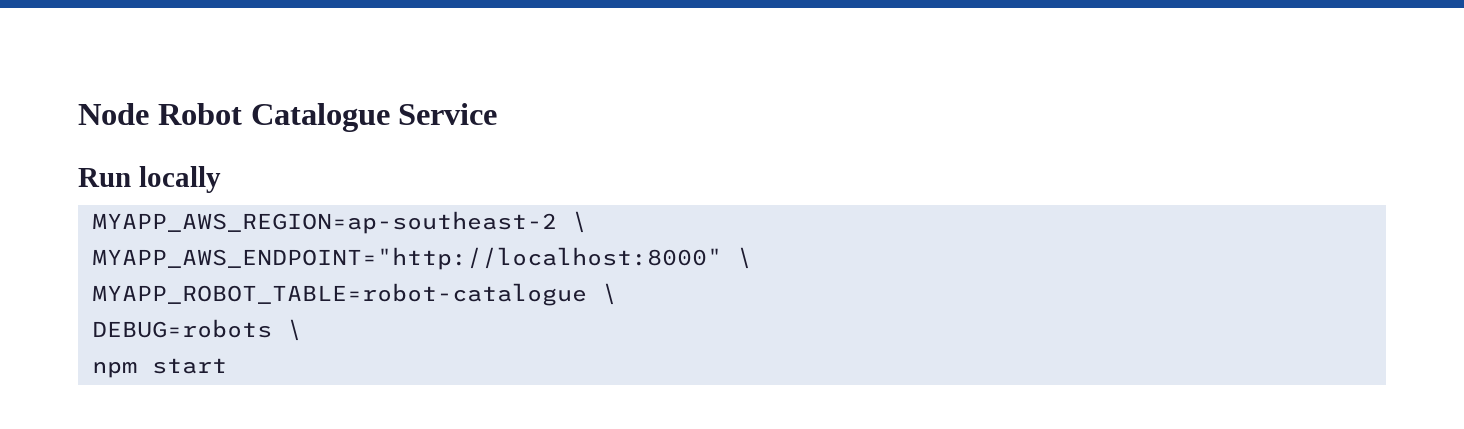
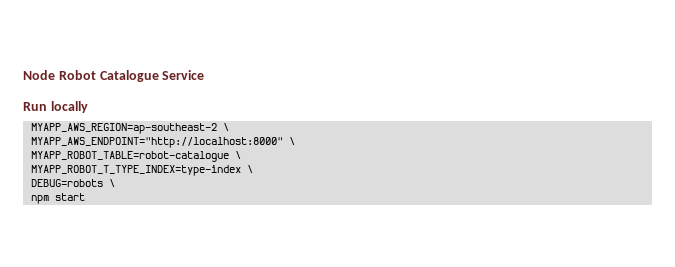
(617, 294) none -> [31,165,254,176] // MYAPP_ROBOT_T_TYPE_INDEX=type-index \

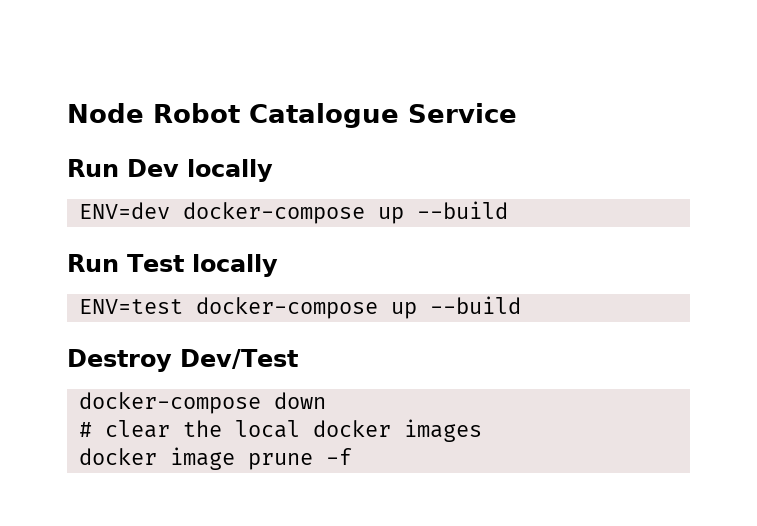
[50,101,88,113] [31,123,230,134] [31,137,296,148] [31,151,242,162] [31,165,254,176] [31,179,116,187] [31,193,86,204] locally // MYAPP_AWS_REGION=ap-southeast-2 \ // MYAPP_AWS_ENDPOINT="http://localhost:8000" \ // MYAPP_ROBOT_TABLE=robot-catalogue \ // MYAPP_ROBOT_T_TYPE_INDEX=type-index \ // DEBUG=robots \ // npm start -> [127,159,273,182] [79,201,509,224] [67,254,278,277] [79,296,522,319] [67,349,298,372] [79,392,327,414] [79,419,483,442] [79,447,353,470] Dev locally // ENV=dev docker-compose up --build // Run Test locally // ENV=test docker-compose up --build // Destroy Dev/Test // docker-compose down // # clear the local docker images // docker image prune -f

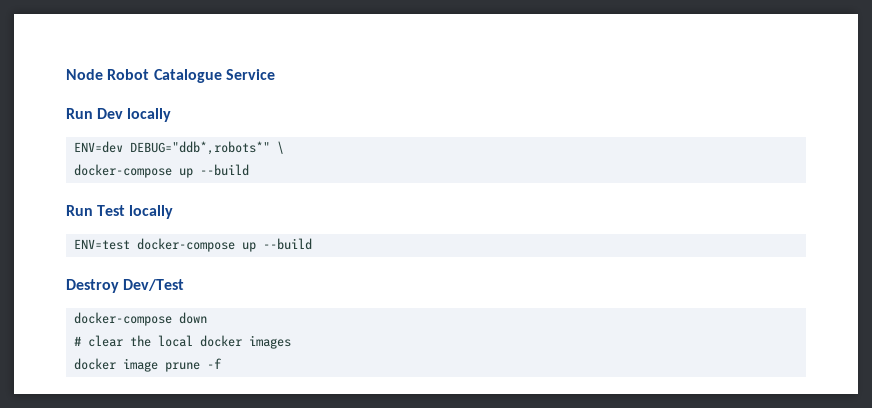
(171, 210) none -> [130,141,285,155] DEBUG="ddb*,robots*" \ //

